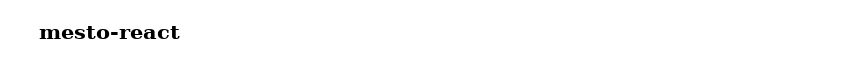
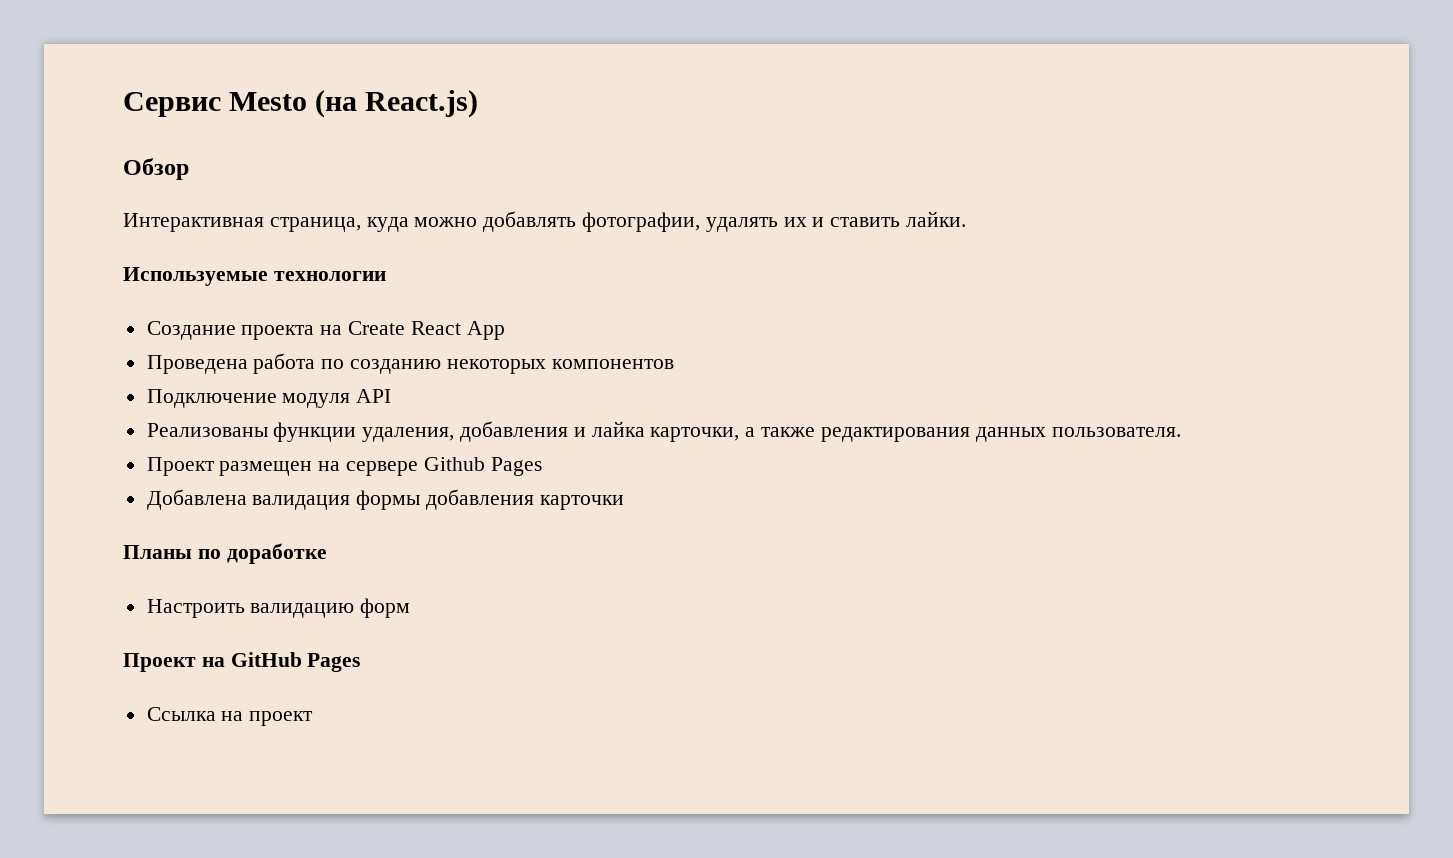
[39,26,180,39] mesto-react -> [123,90,479,118] [123,158,189,180] [123,211,967,232] [123,267,386,286] [146,321,505,340] [146,353,674,374] [146,389,392,408] [146,421,1181,442] [146,457,542,476] [146,489,624,510] [123,543,327,564] [146,598,411,618] [123,652,361,672] [146,707,314,726] Сервис Mesto (на React.js) // Обзор // Интерактивная страница, куда можно добавлять фотографии, удалять их и ставить лайки. // Используемые технологии // Создание проекта на Create React App // Проведена работа по созданию некоторых компонентов // Подключение модуля API // Реализованы функции удаления, добавления и лайка карточки, а также редактирования данных пользователя. // Проект размещен на сервере Github Pages // Добавлена валидация формы добавления карточки // Планы по доработке // Настроить валидацию форм // Проект на GitHub Pages // Ссылка на проект

